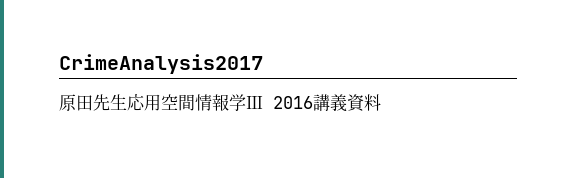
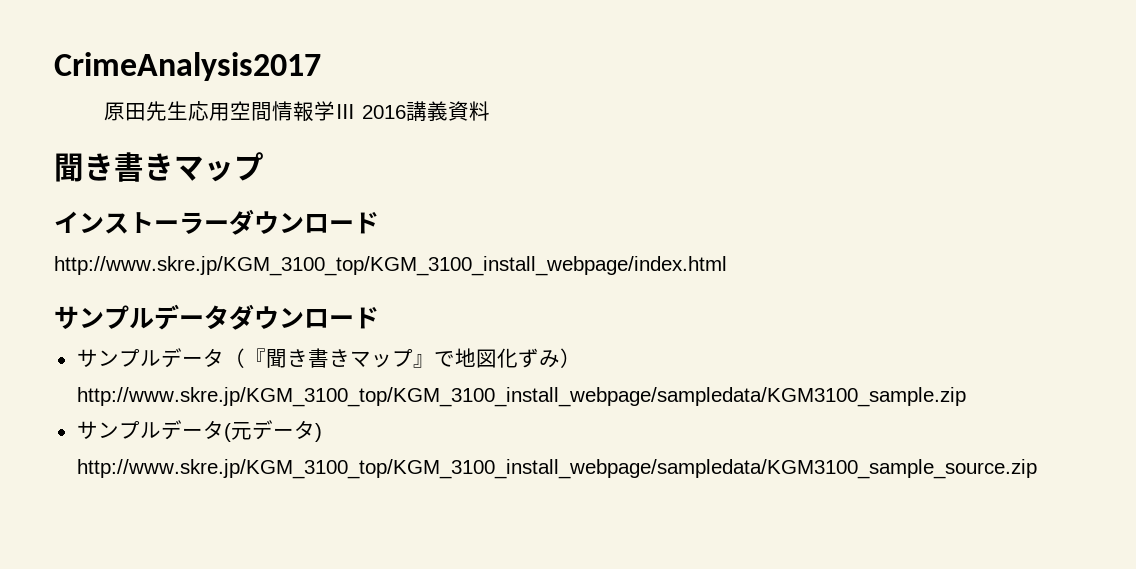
(381, 102) none -> [54,152,264,182] [54,209,379,235] [54,256,727,276] [54,304,379,330] [76,348,581,368] [76,387,966,407] [76,420,322,442] [76,459,1037,479] // 聞き書きマップ // インストーラーダウンロード // http://www.skre.jp/KGM_3100_top/KGM_3100_install_webpage/index.html // サンプルデータダウンロード // サンプルデータ（『聞き書きマップ』で地図化ずみ）http://www.skre.jp/KGM_3100_top/KGM_3100_install_webpage/sampledata/KGM3100_sample.zip // サンプルデータ(元データ) http://www.skre.jp/KGM_3100_top/KGM_3100_install_webpage/sampledata/KGM3100_sample_source.zip

